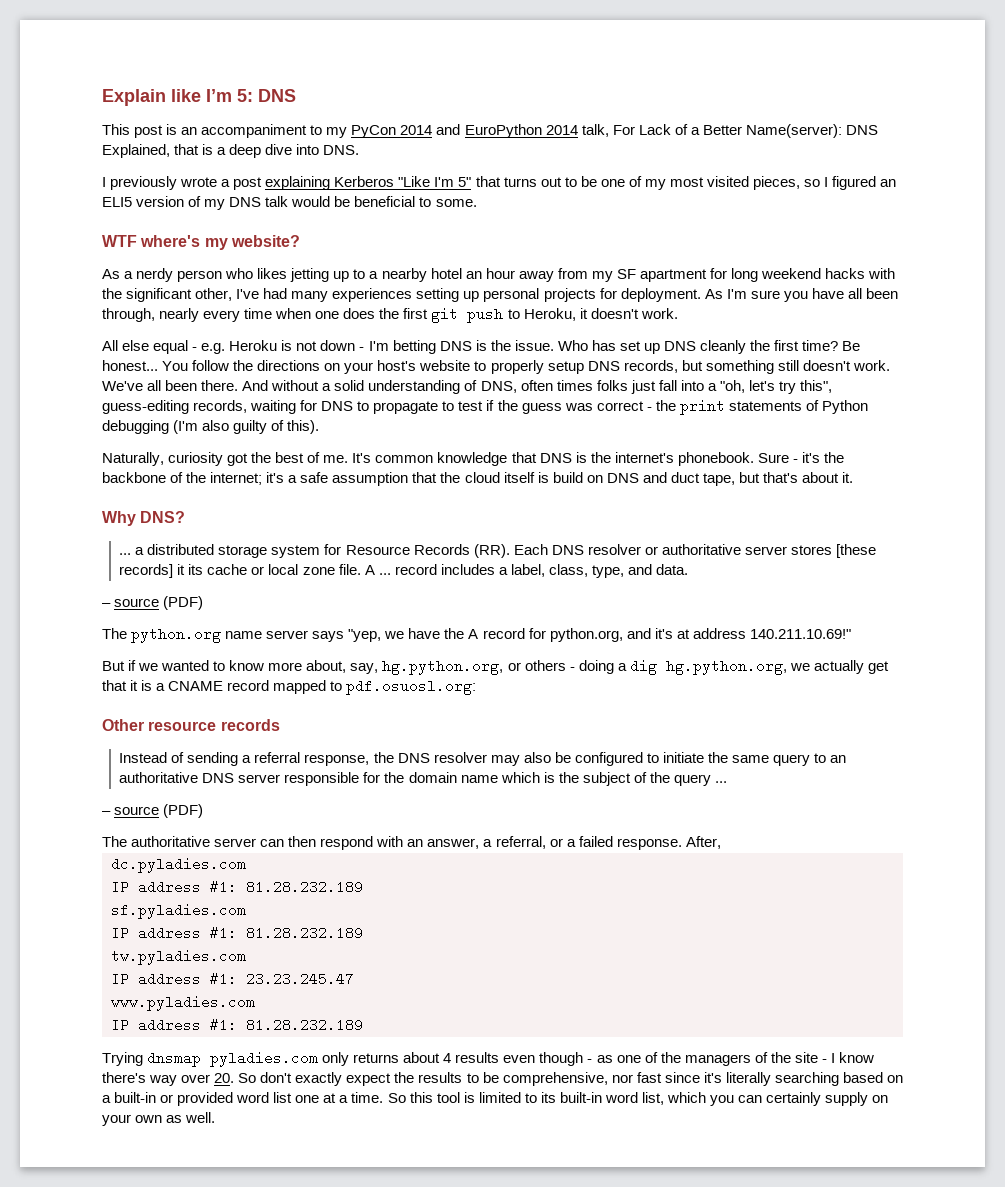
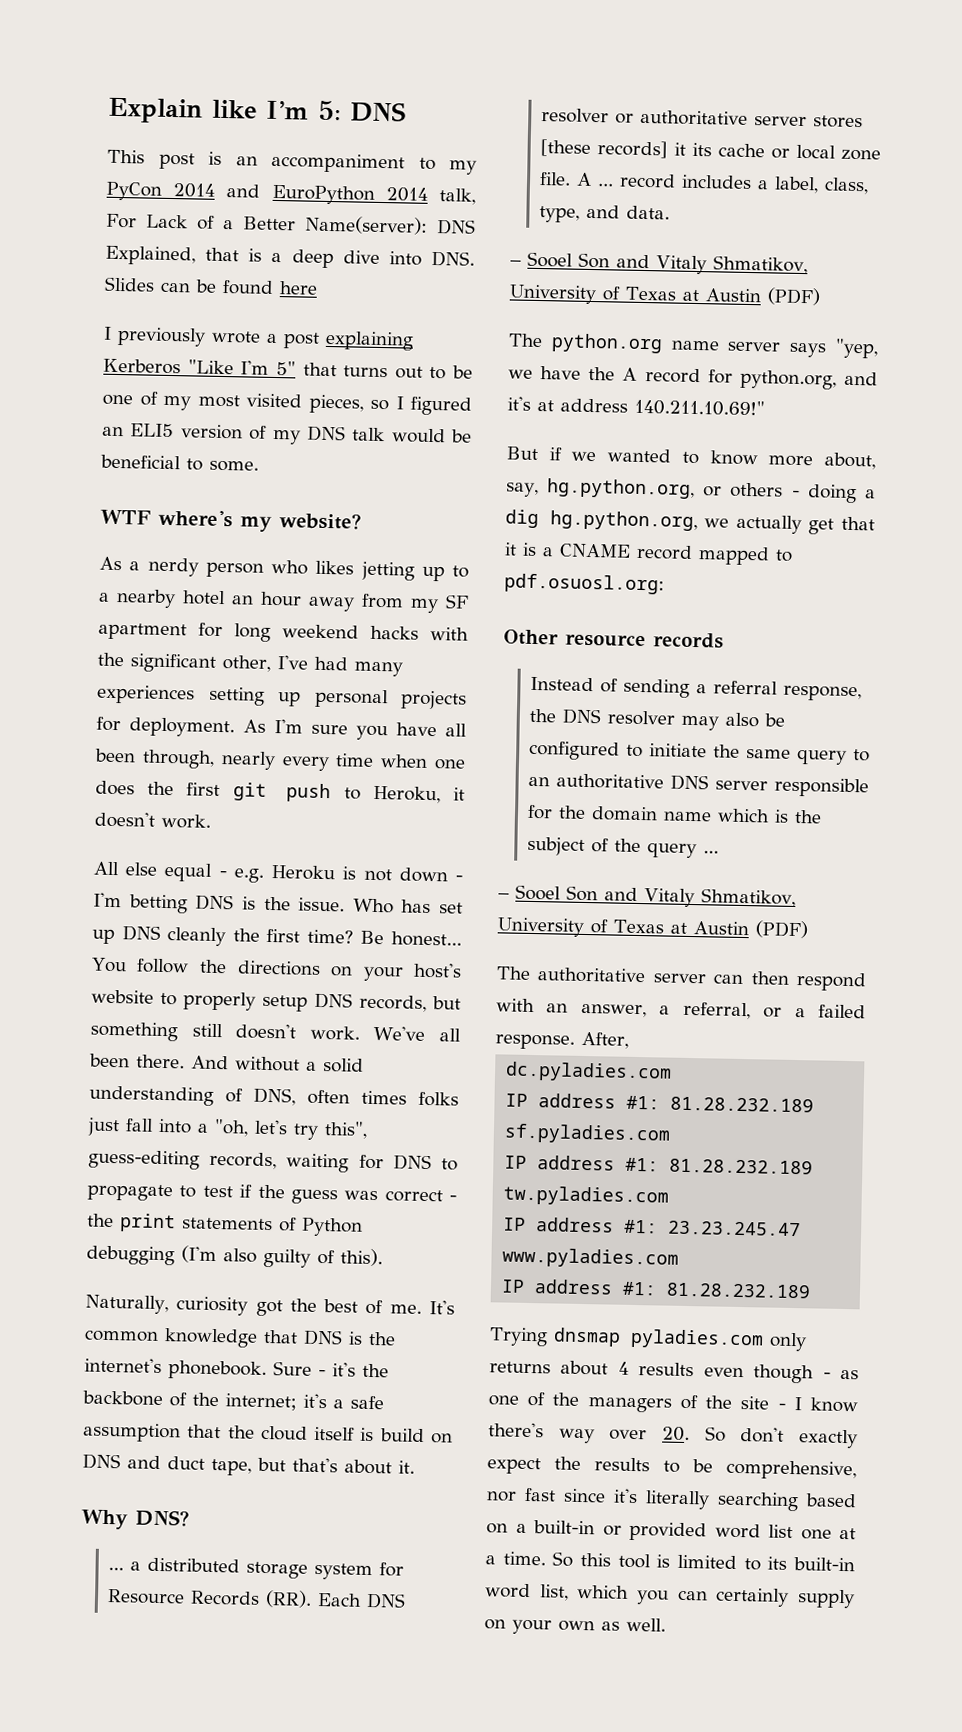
(360, 150) none -> [104,276,318,295] Slides can be found here
[114,598,160,607] source -> [527,251,808,275] [509,284,762,305] Sooel Son and Vitaly Shmatikov, University of Texas at Austin
[114,806,160,815] source -> [515,884,796,908] [497,917,749,937] Sooel Son and Vitaly Shmatikov, University of Texas at Austin

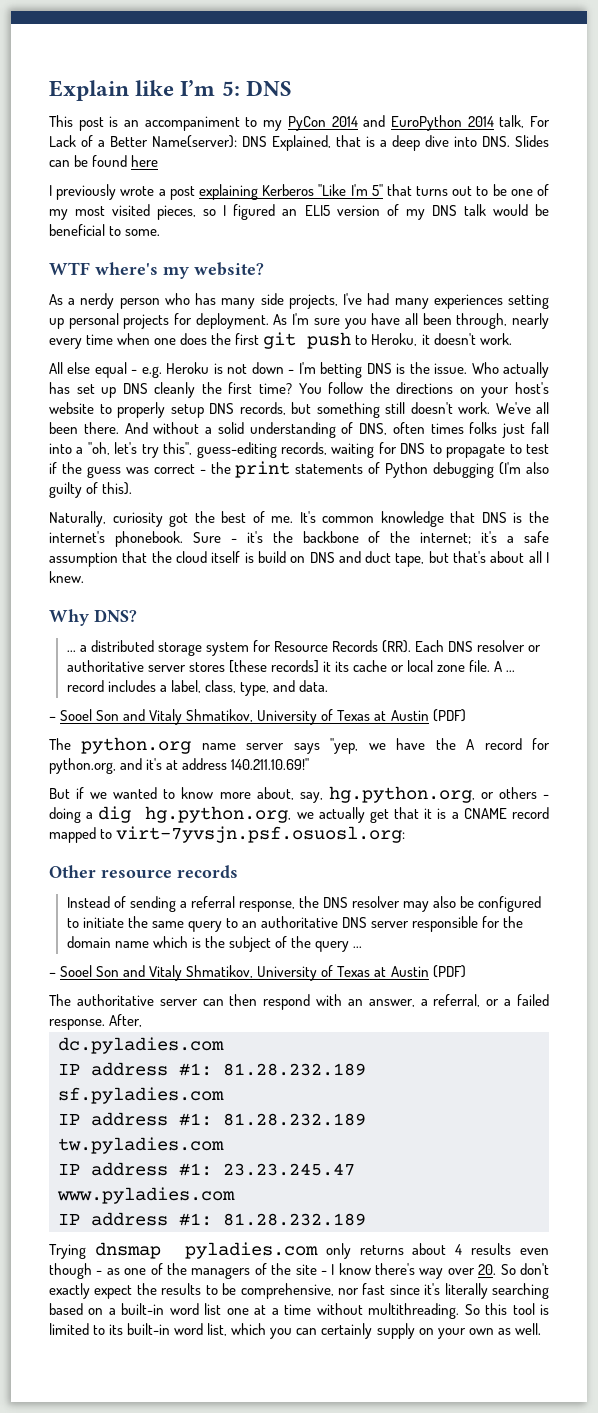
[315,560,469,582] [98,589,469,614] [98,622,469,642] [97,652,271,673] likes jetting up to a nearby hotel an hour away from my SF apartment for long weekend hacks with the significant other, -> [195,293,338,309] has many side projects,
(394, 906) none -> [503,362,550,378] actually
[360,930,462,947] Be honest... -> (293, 388) none
[398,1460,415,1474] it. -> [528,551,549,563] [49,571,84,583] all I knew.
[504,573,665,595] pdf.osuosl.org: -> [116,826,406,843] virt-7yvsjn.psf.osuosl.org:
[602,1521,707,1542] or provided -> (165, 1309) none
[502,1551,546,1566] time. -> [284,1303,460,1319] time without multithreading.

